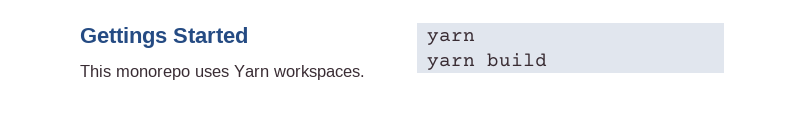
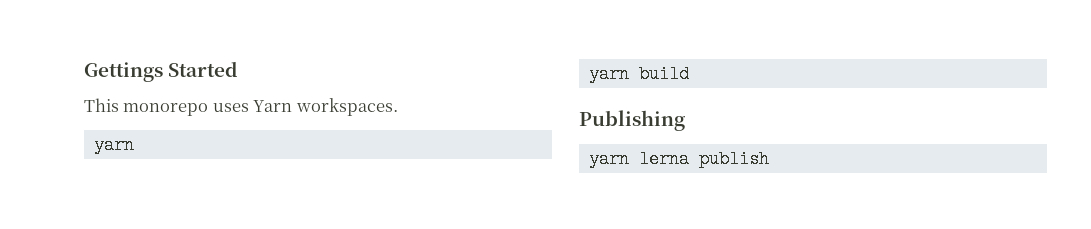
(547, 60) none -> [579,110,685,131] [588,150,769,168] // Publishing // yarn lerna publish

